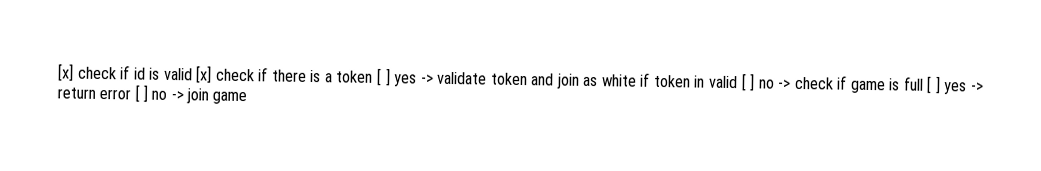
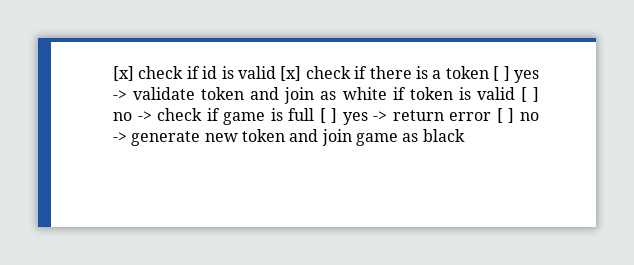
[693,75,706,88] in -> [458,87,471,100] is
[185,88,248,105] join game -> [131,129,465,146] generate new token and join game as black

